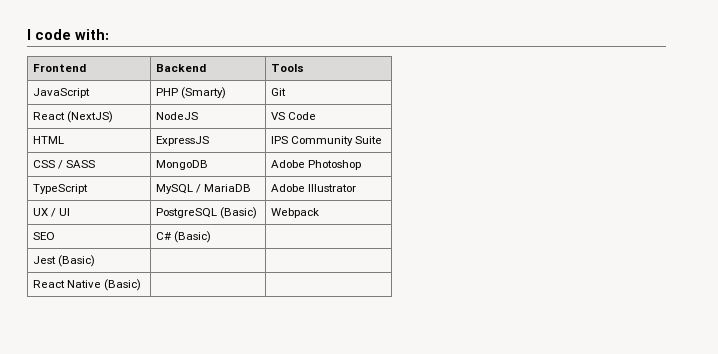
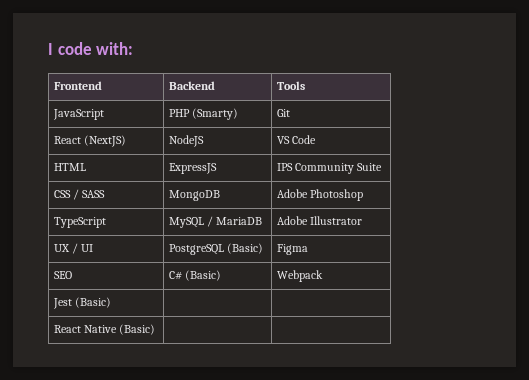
[271,208,320,218] Webpack -> [276,244,308,255] Figma
(212, 237) none -> [276,270,323,282] Webpack

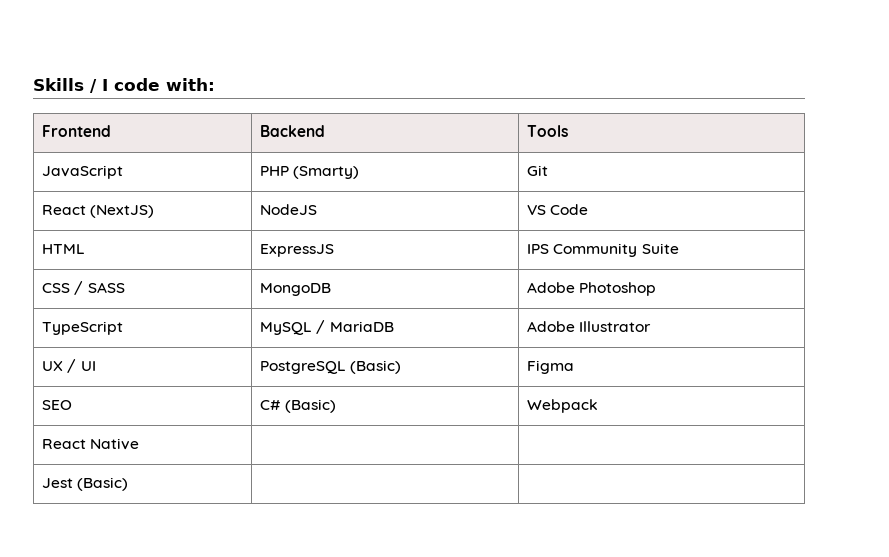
(48, 49) none -> [33,78,97,93] Skills /
(323, 276) none -> [42,438,140,450] // React Native | |
[53,324,156,335] // React Native (Basic) | | -> (129, 484) none

